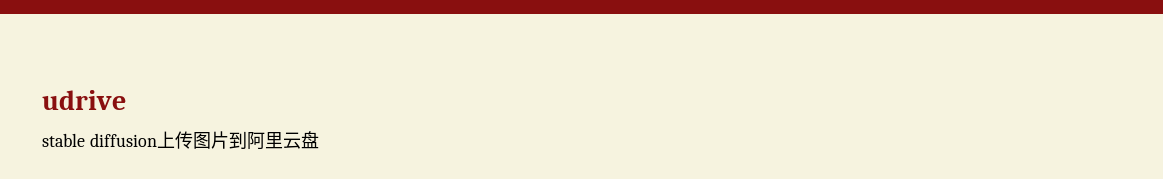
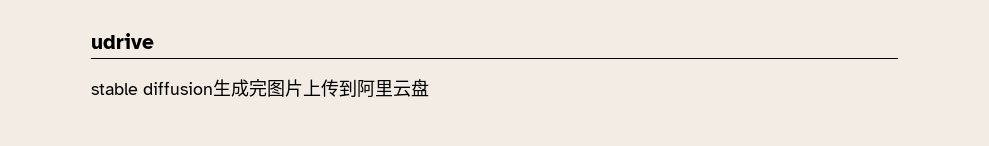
[156,131,229,149] 上传图片 -> [213,79,339,97] 生成完图片上传

